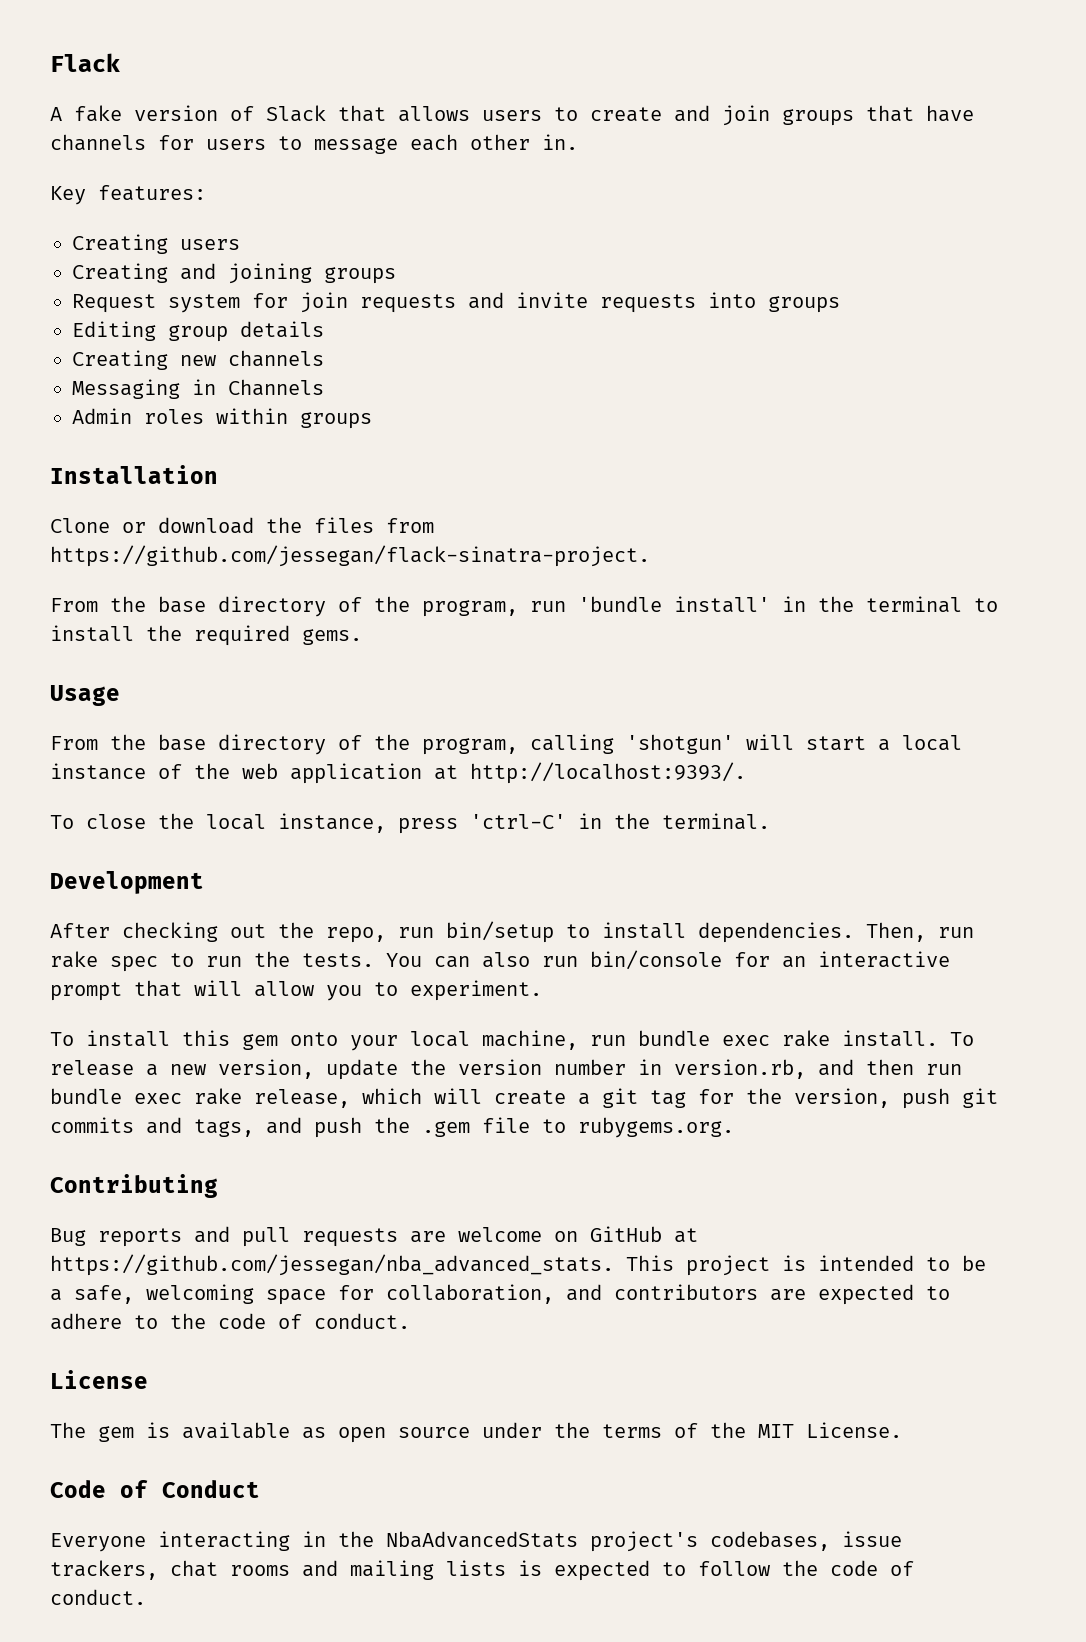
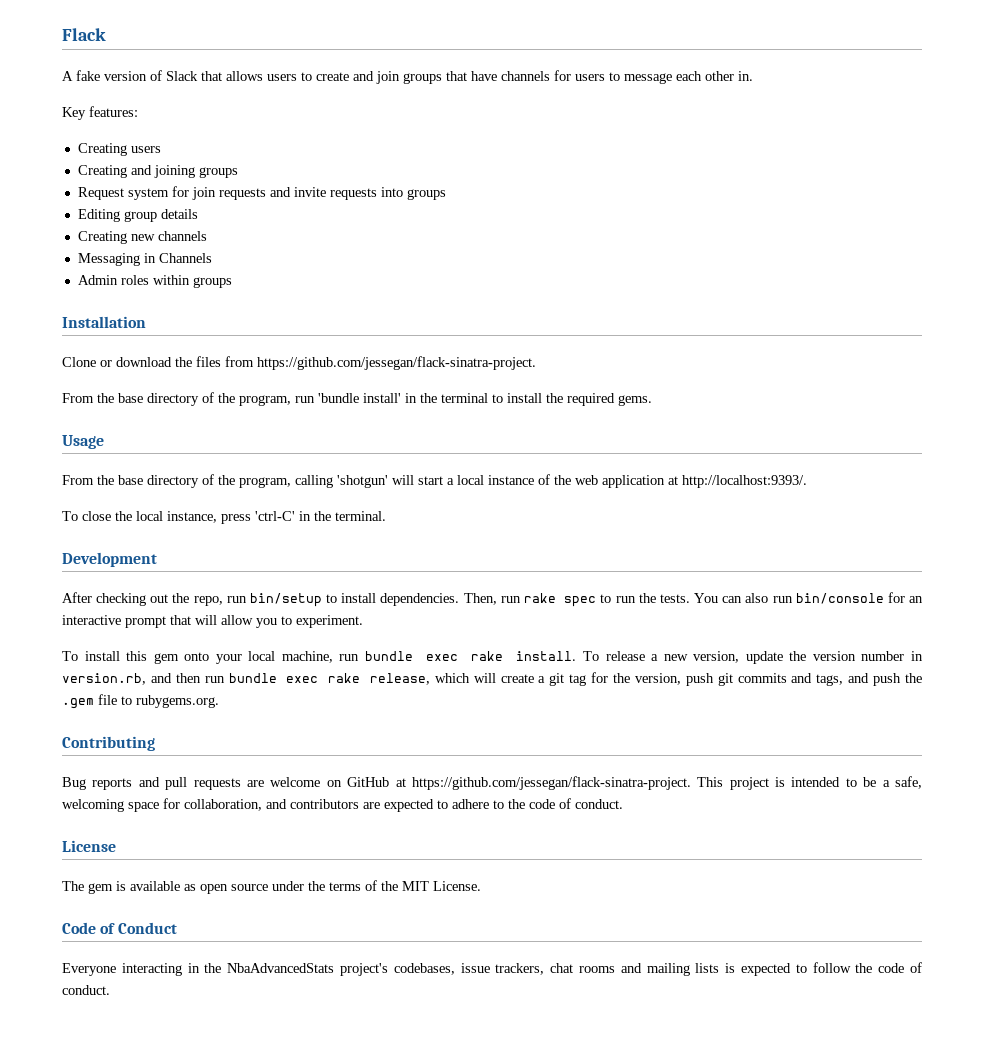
[50,1254,614,1276] https://github.com/jessegan/nba_advanced_stats. -> [411,776,691,790] https://github.com/jessegan/flack-sinatra-project.

